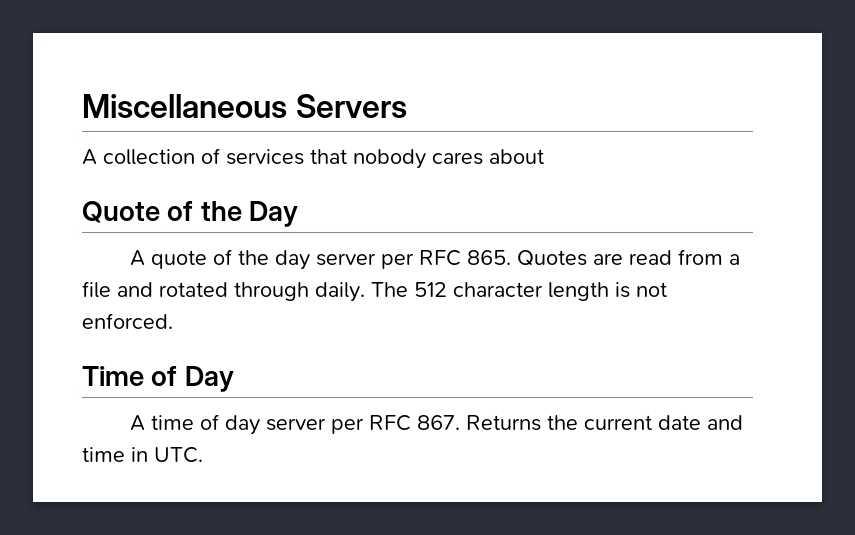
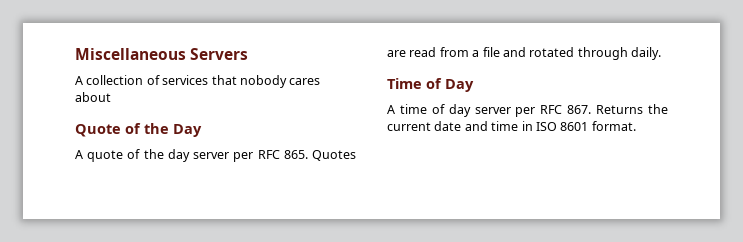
[371,282,667,301] [82,313,173,329] The 512 character length is not enforced. -> (661, 53) none
[154,447,203,463] UTC. -> [535,121,636,131] ISO 8601 format.

